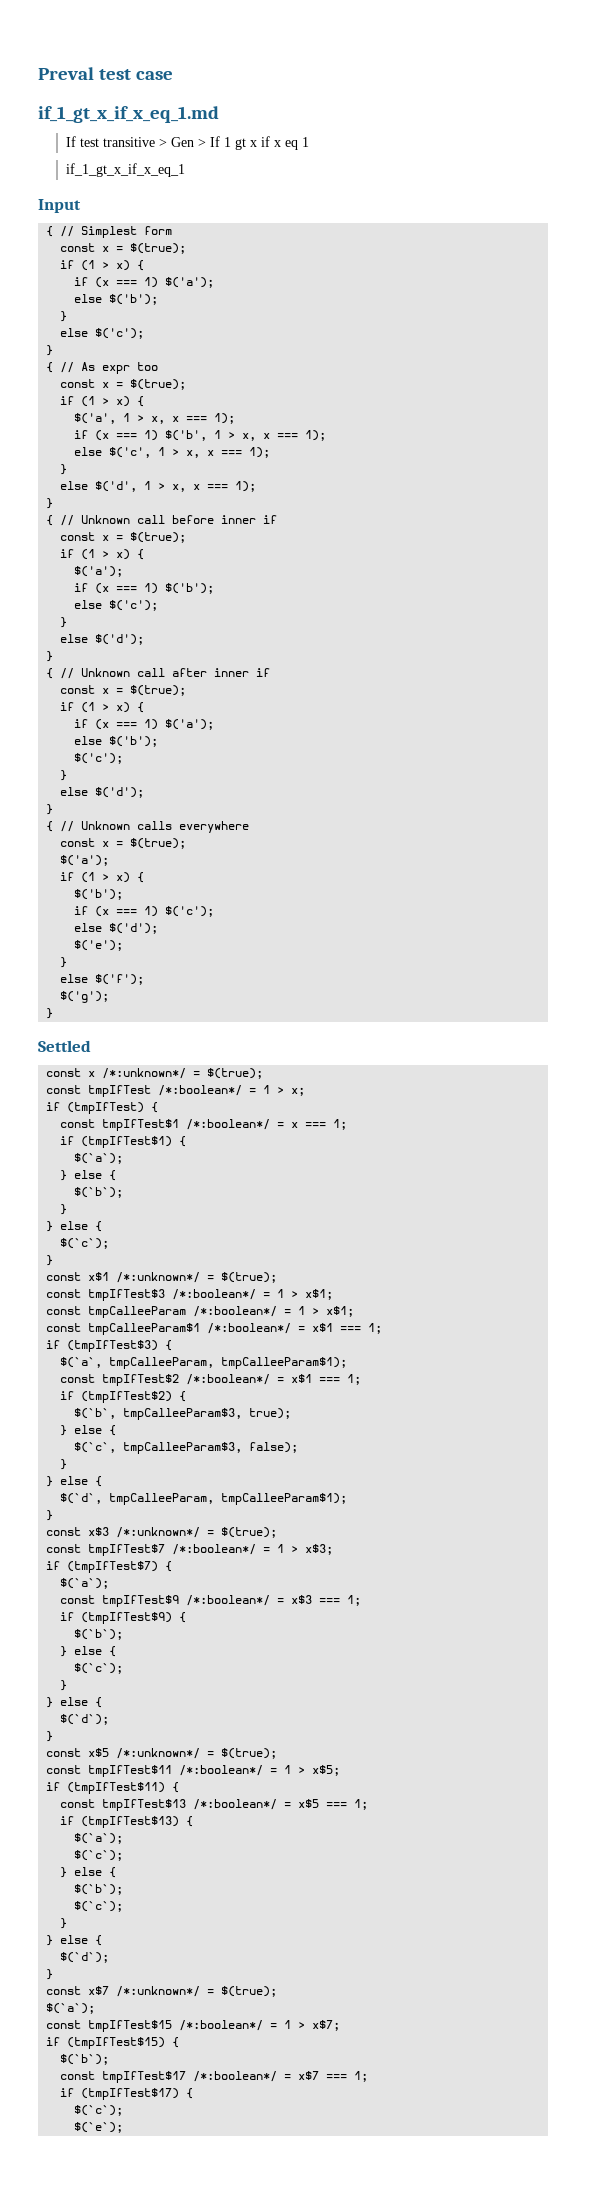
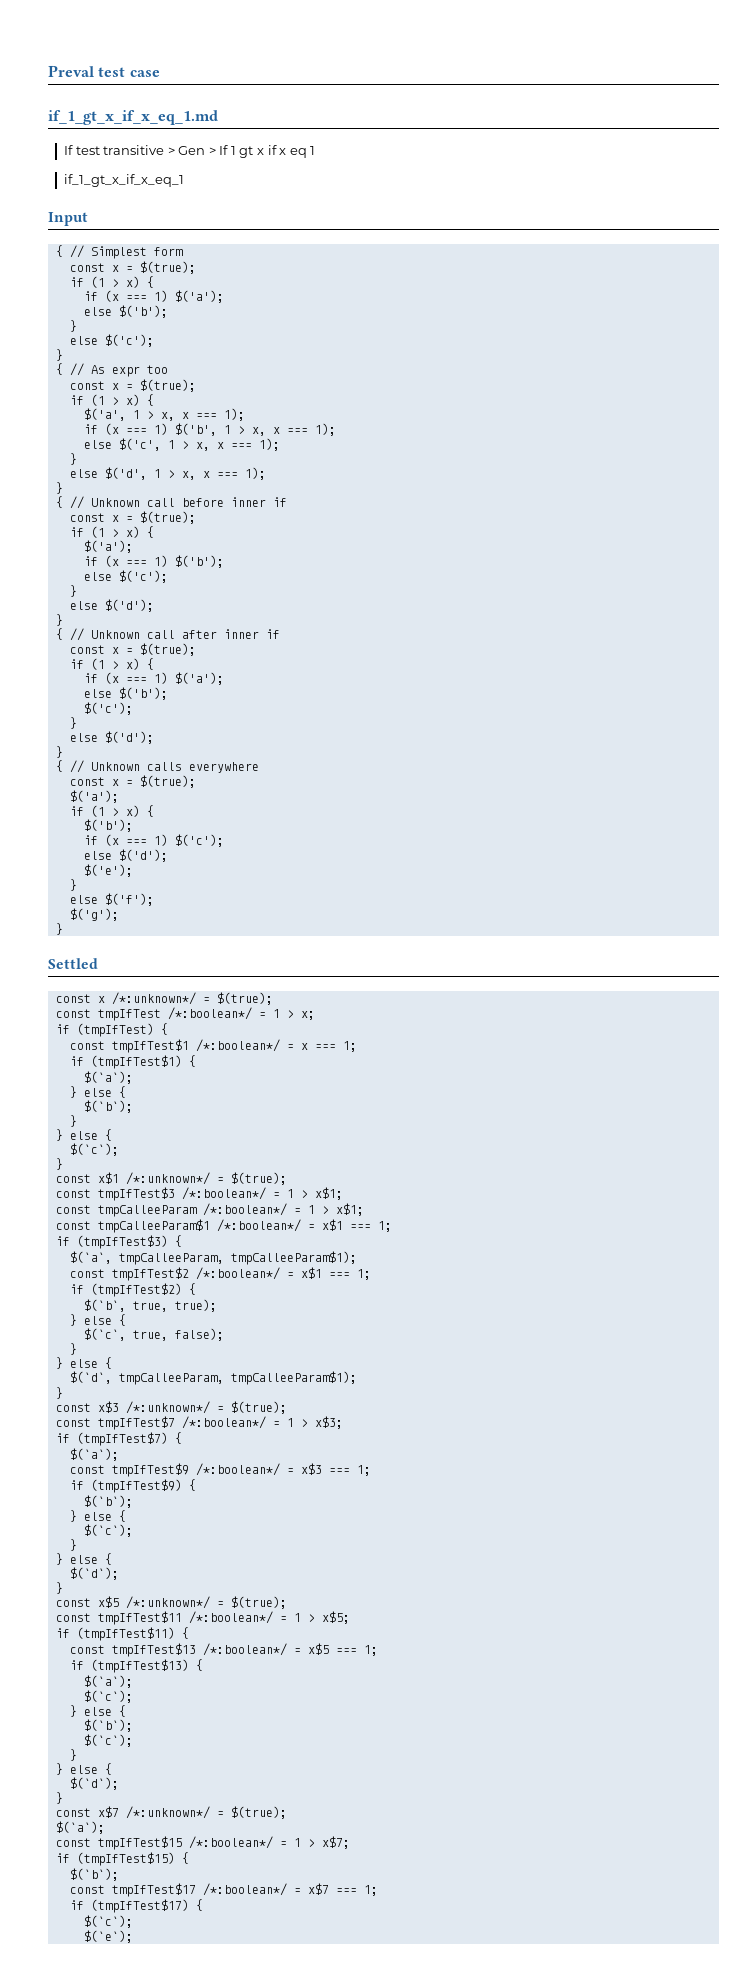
[123,1408,243,1420] tmpCalleeParam$3, -> [132,1301,168,1312] true,
[123,1442,243,1454] tmpCalleeParam$3, -> [132,1330,168,1341] true,

